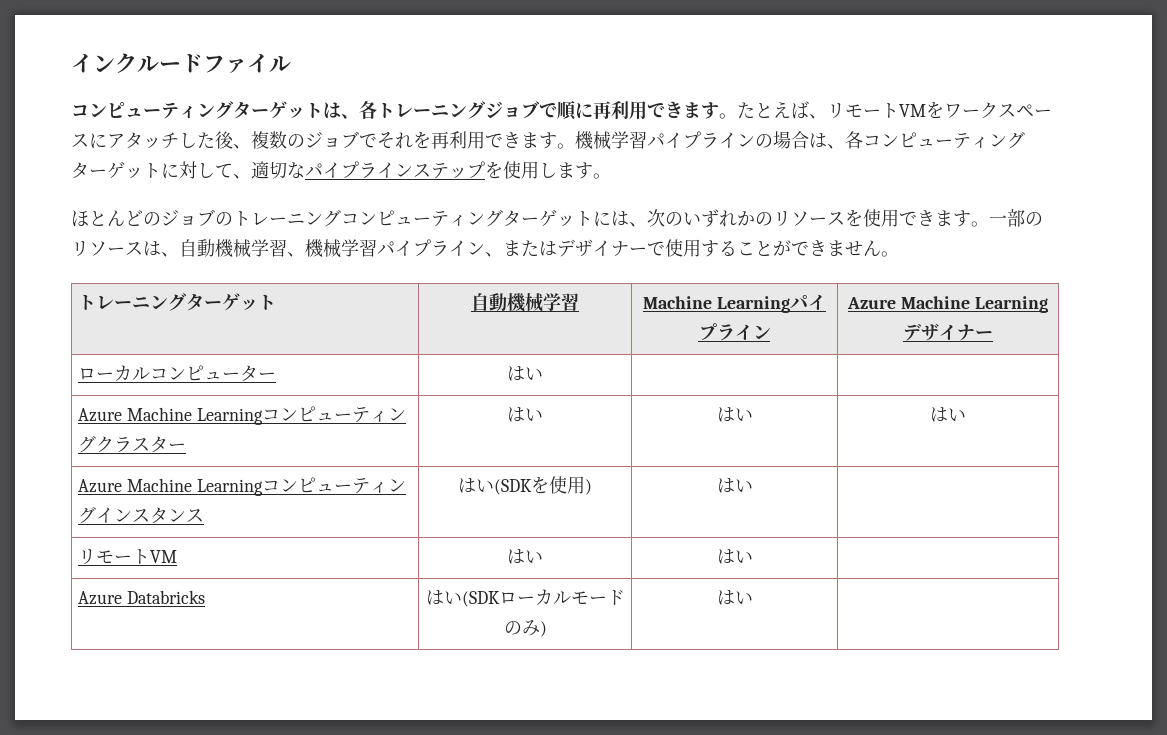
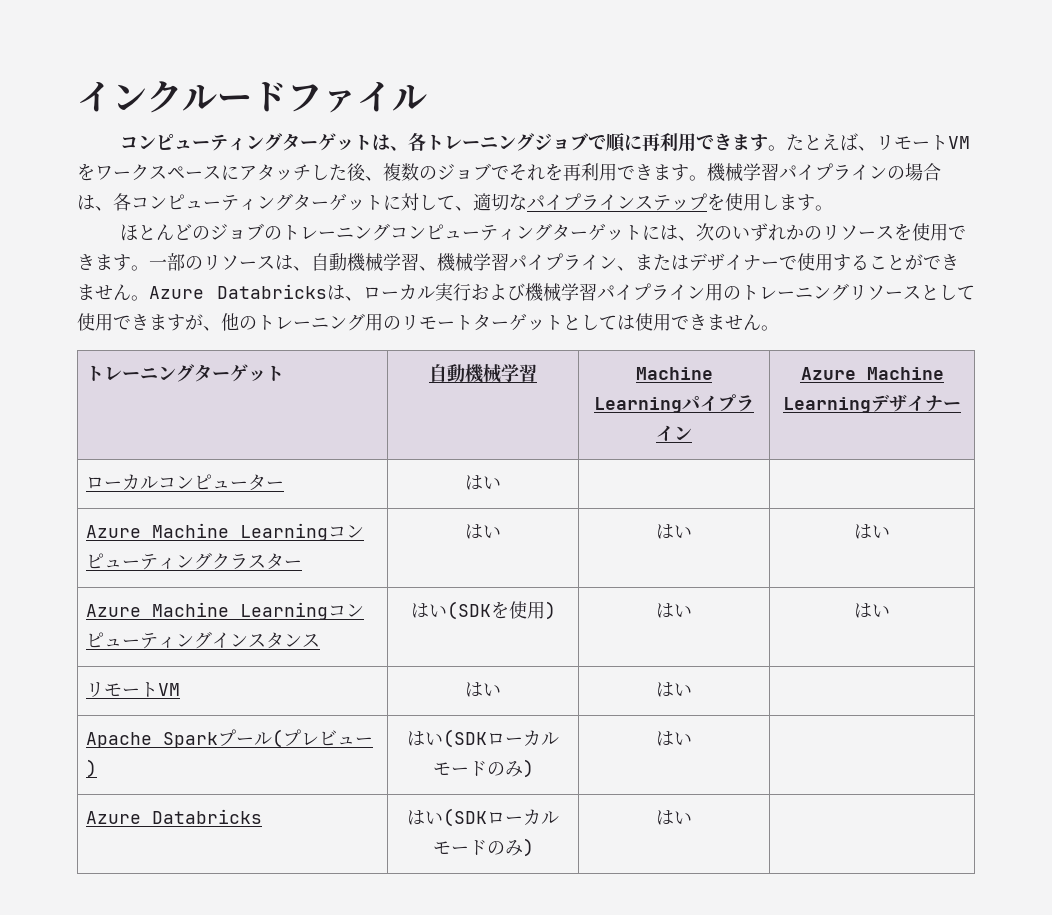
(899, 254) none -> [149,283,975,302] [77,313,779,331] Azure Databricksは、ローカル実行および機械学習パイプライン用のトレーニングリソースとして使用できますが、他のトレーニング用のリモートターゲットとしては使用できません。
(753, 486) none -> [854,603,890,618] はい
(753, 557) none -> [85,729,373,748] [85,759,97,778] [407,729,559,748] [432,759,534,778] [656,731,692,746] // Apache Sparkプール(プレビュー) | はい(SDKローカルモードのみ) | はい |

